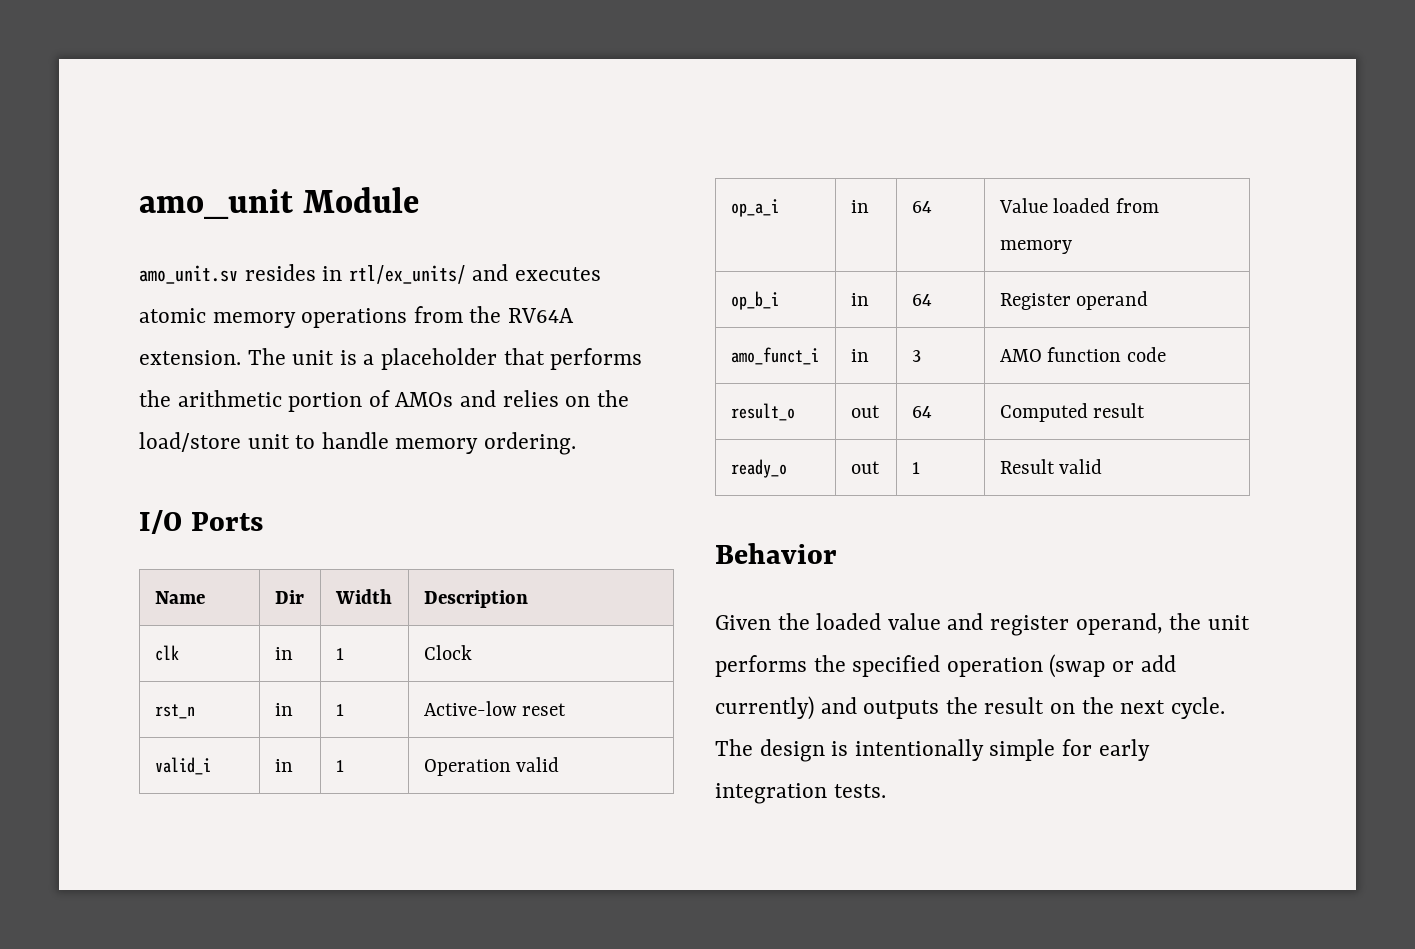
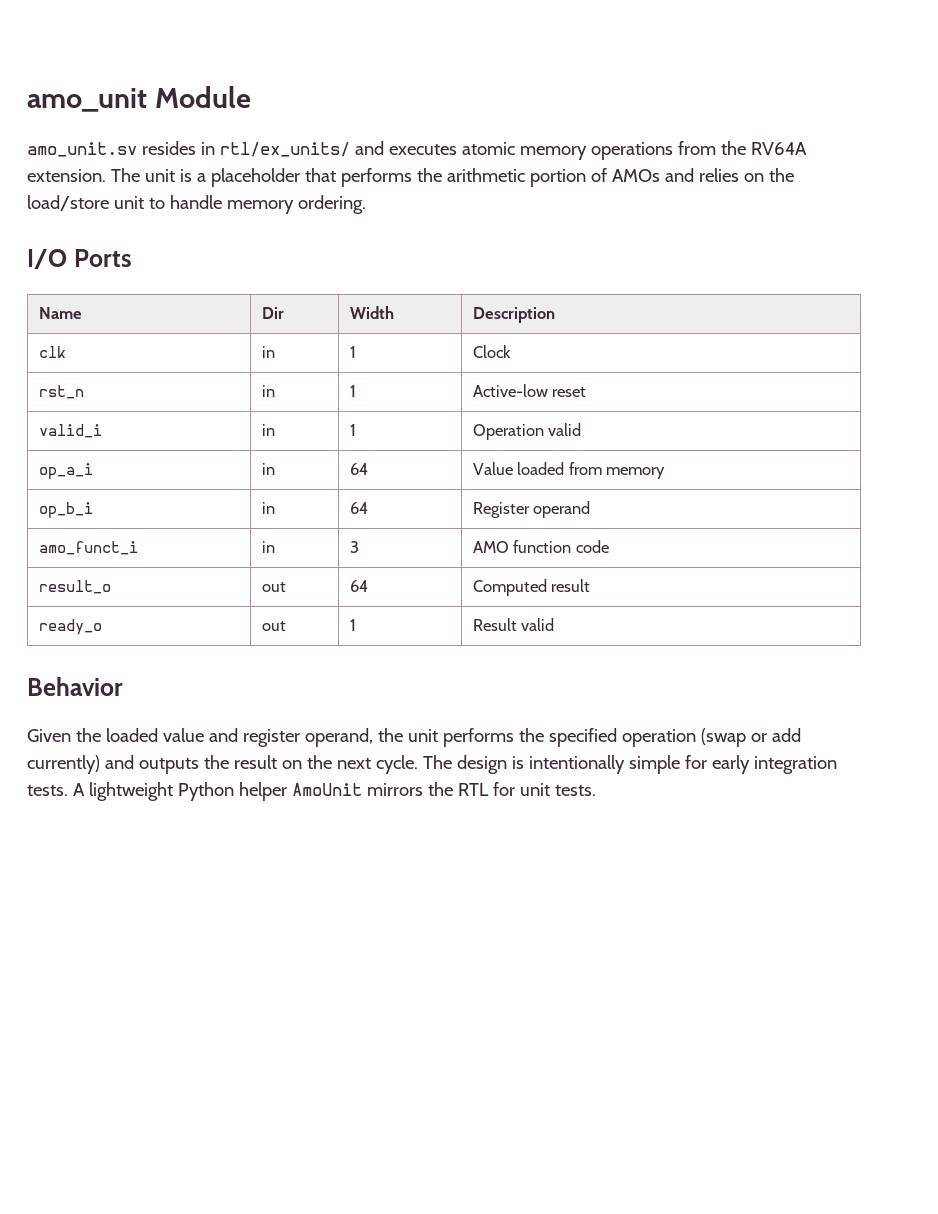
(886, 791) none -> [72,782,596,801] A lightweight Python helper AmoUnit mirrors the RTL for unit tests.

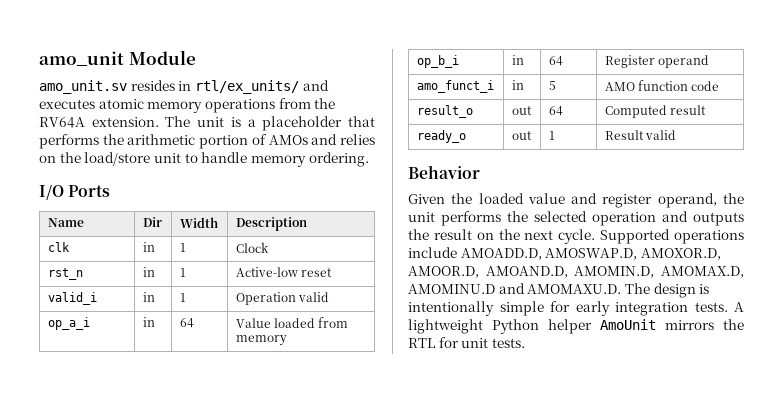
[349,541,359,553] 3 -> [548,81,556,90] 5
[548,728,801,747] [27,755,100,774] specified operation (swap or add currently) -> [534,211,656,226] selected operation
(418, 764) none -> [600,229,744,244] [408,247,721,260] [408,266,744,278] [408,283,622,294] Supported operations include AMOADD.D, AMOSWAP.D, AMOXOR.D, AMOOR.D, AMOAND.D, AMOMIN.D, AMOMAX.D, AMOMINU.D and AMOMAXU.D.

